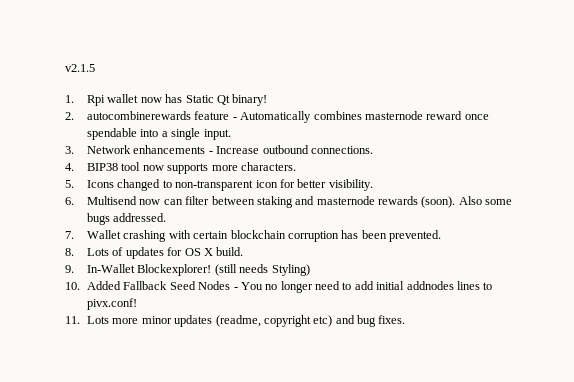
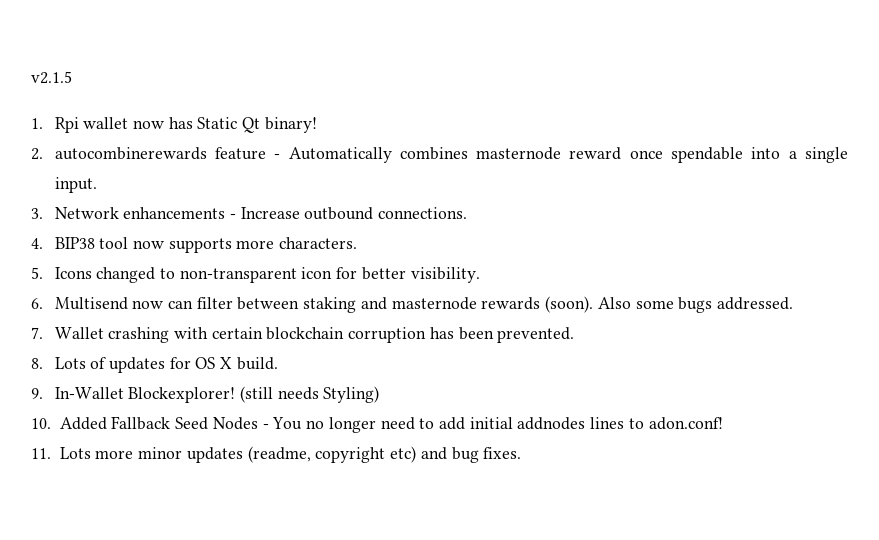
[87,298,138,310] pivx.conf! -> [648,417,723,430] adon.conf!

